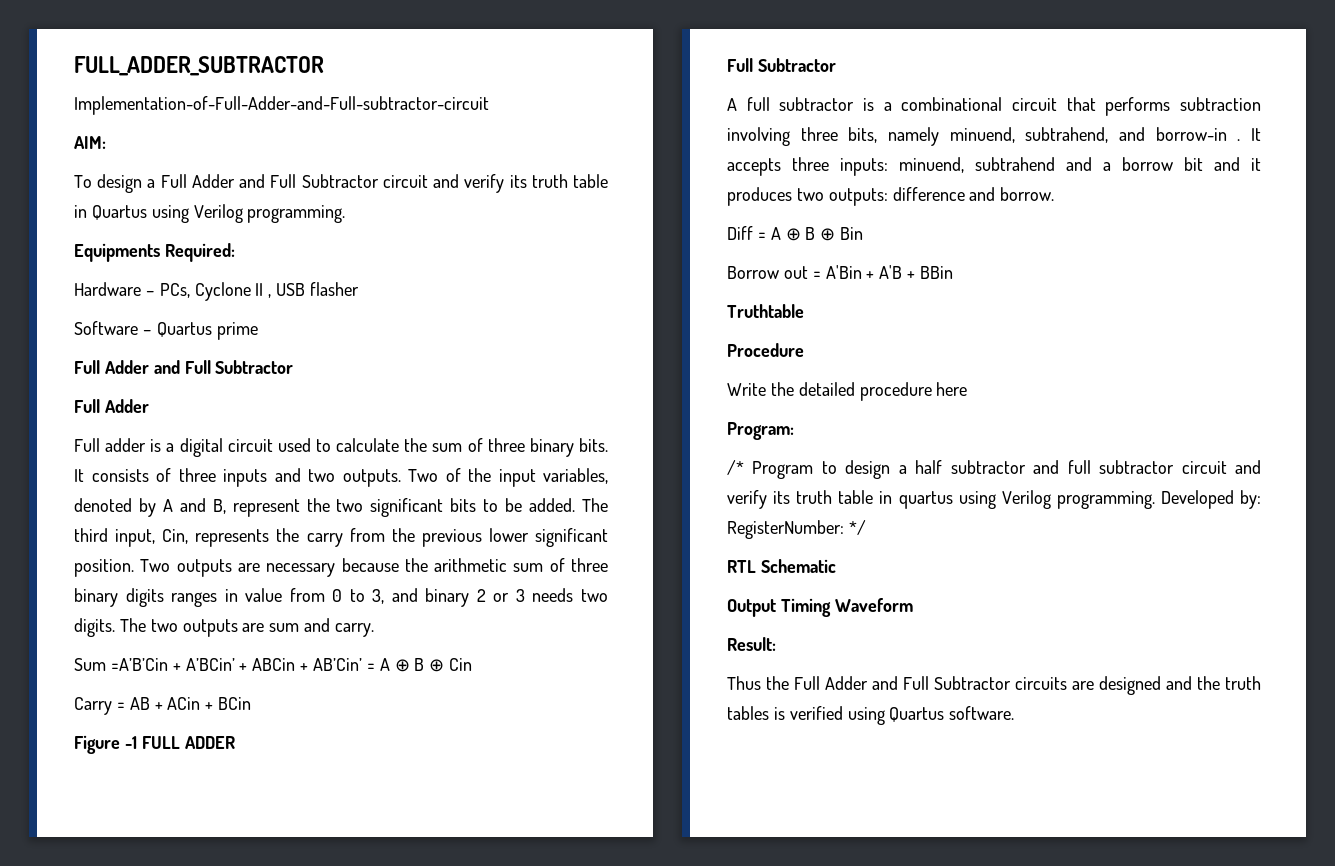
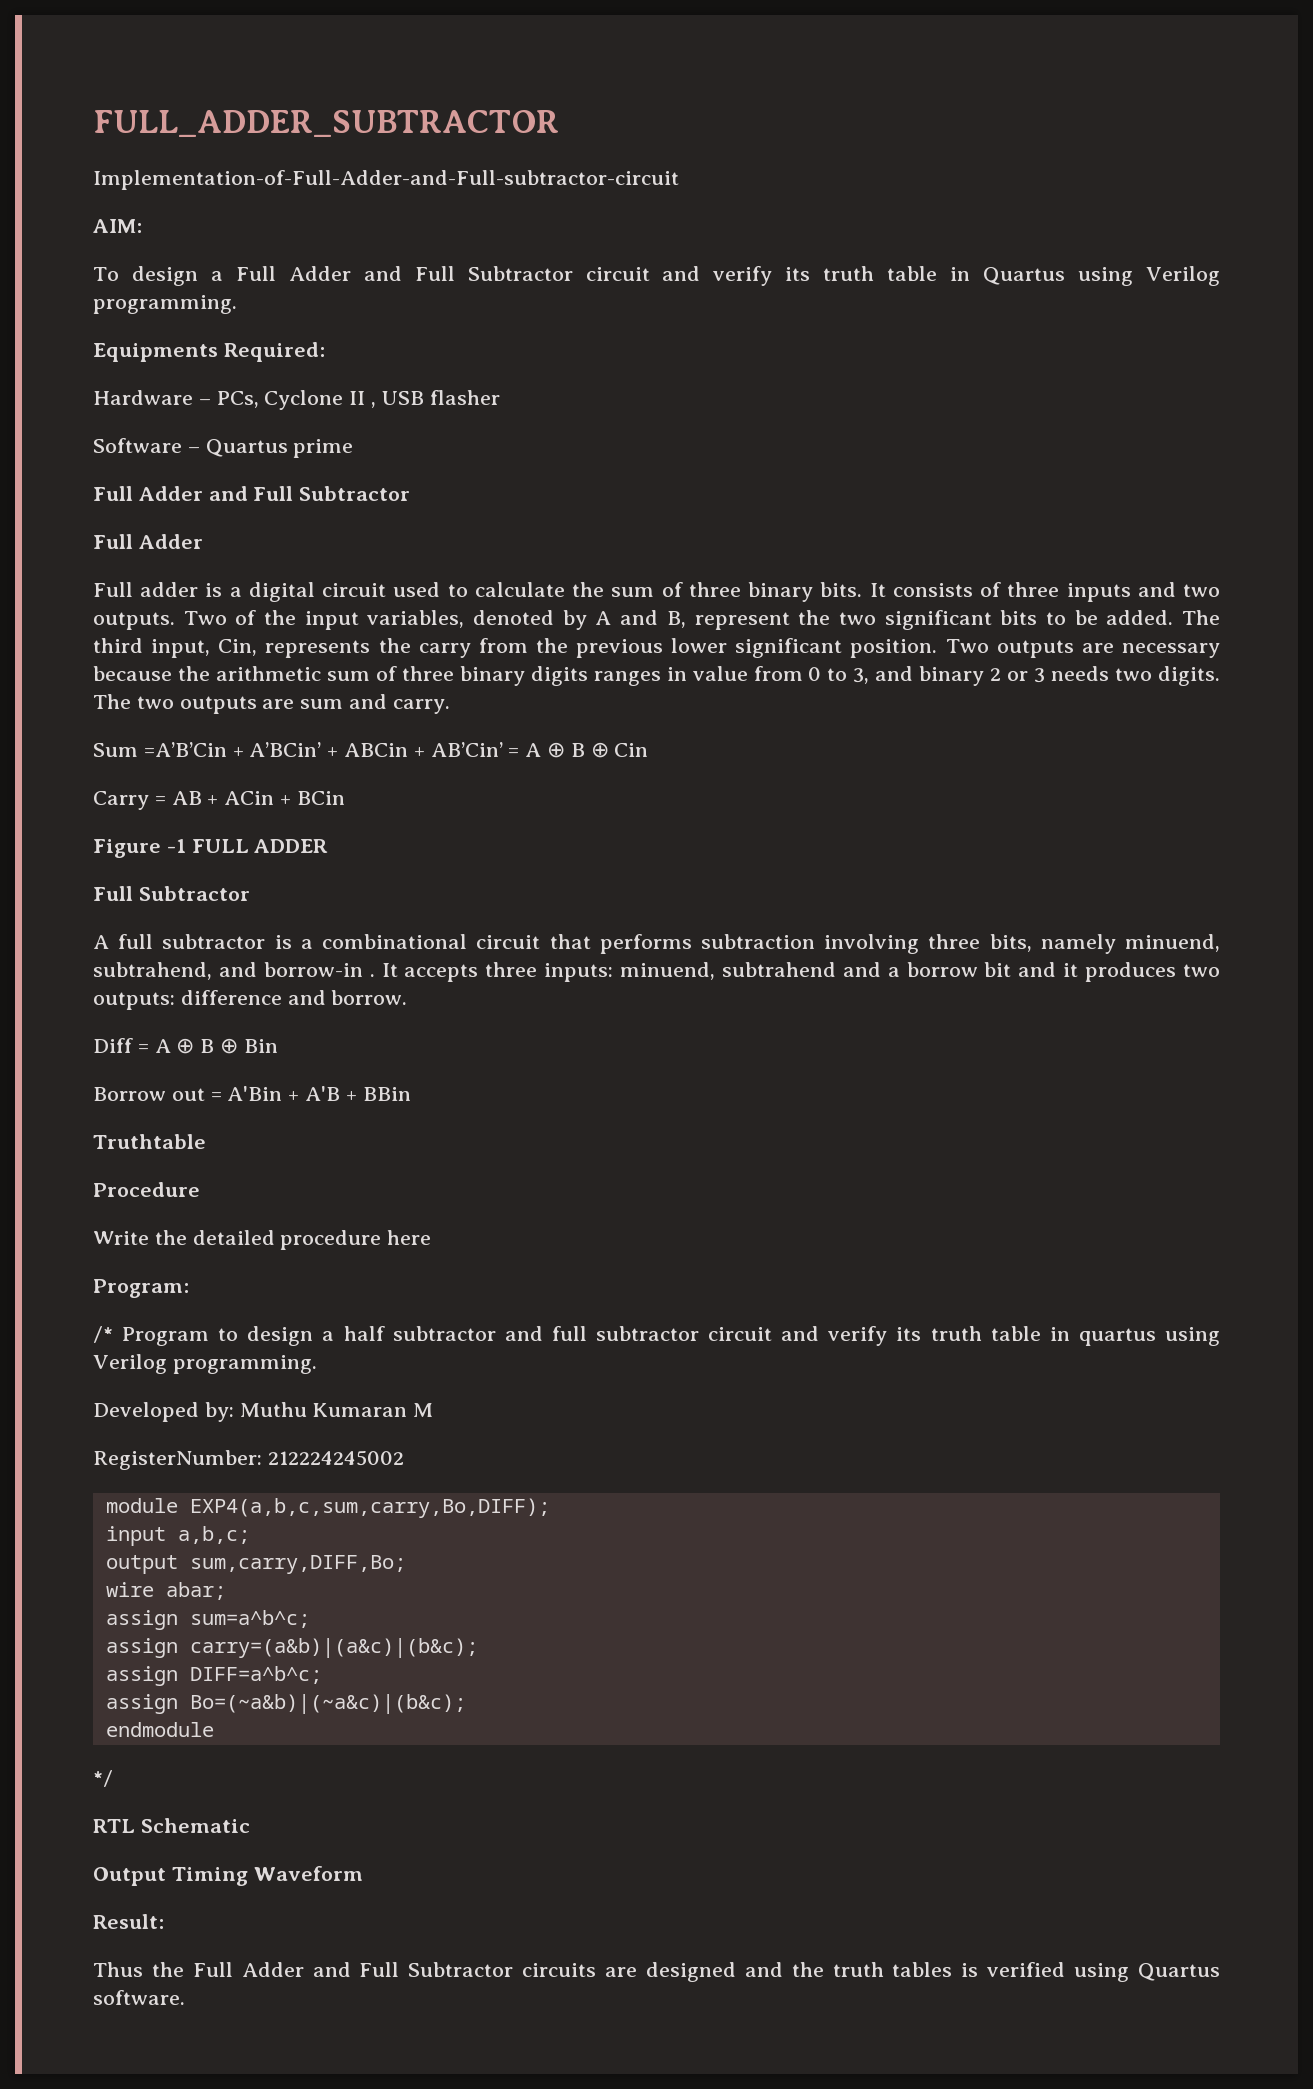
(1155, 500) none -> (317, 1364) //
[727,520,844,539] RegisterNumber: -> [239,1402,434,1417] [93,1450,404,1470] [105,1498,550,1518] [105,1526,250,1546] [105,1555,406,1574] [105,1582,226,1600] [105,1610,310,1630] [105,1638,478,1658] [105,1666,322,1686] [105,1694,466,1714] [105,1722,214,1737] Muthu Kumaran M // RegisterNumber: 212224245002 // module EXP4(a,b,c,sum,carry,Bo,DIFF); // input a,b,c; // output sum,carry,DIFF,Bo; // wire abar; // assign sum=a^b^c; // assign carry=(a&b)|(a&c)|(b&c); // assign DIFF=a^b^c; // assign Bo=(~a&b)|(~a&c)|(b&c); // endmodule //

